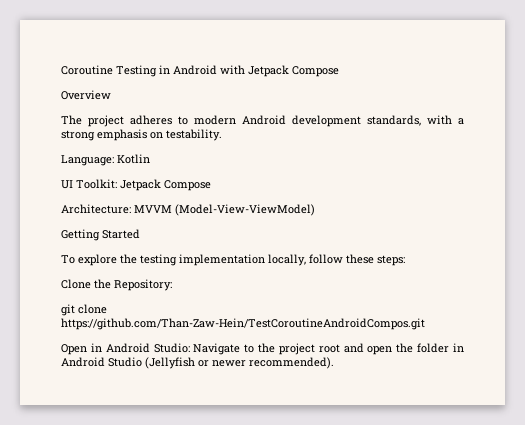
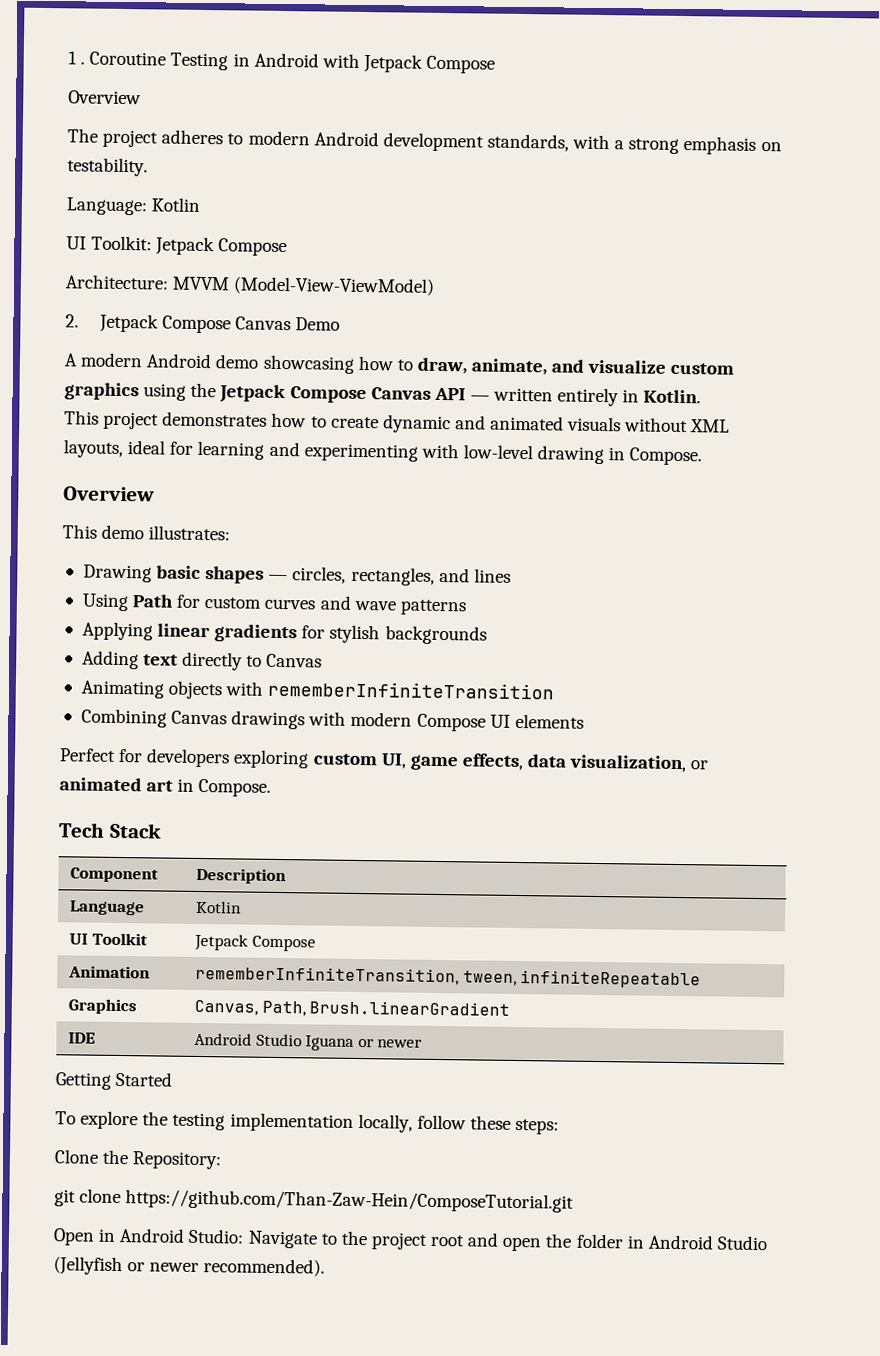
(61, 70) none -> [68,51,86,65] 1 .
(315, 210) none -> [65,313,340,334] [64,352,735,376] [64,382,702,407] [64,410,731,434] [63,439,703,466] [63,486,155,502] [62,524,231,541] [82,564,511,586] [81,593,466,616] [81,621,487,645] [81,650,323,671] [80,680,555,700] [80,708,584,732] [59,748,709,773] [59,777,272,797] [58,822,162,839] [69,867,159,883] [195,867,286,885] [69,900,145,916] [195,900,242,914] [68,932,148,946] [193,933,316,952] [67,965,150,979] [194,965,702,989] [67,998,137,1015] [193,999,511,1017] [67,1032,96,1044] [193,1032,423,1051] // 2. Jetpack Compose Canvas Demo // A modern Android demo showcasing how to draw, animate, and visualize custom graphics using the Jetpack Compose Canvas API — written entirely in Kotlin. // This project demonstrates how to create dynamic and animated visuals without XML layouts, ideal for learning and experimenting with low-level drawing in Compose. // Overview // This demo illustrates: // Drawing basic shapes — circles, rectangles, and lines // Using Path for custom curves and wave patterns // Applying linear gradients for stylish backgrounds // Adding text directly to Canvas // Animating objects with rememberInfiniteTransition // Combining Canvas drawings with modern Compose UI elements // Perfect for developers exploring custom UI, game effects, data visualization, or animated art in Compose. // Tech Stack // Component | Description // Language | Kotlin // UI Toolkit | Jetpack Compose // Animation | rememberInfiniteTransition, tween, infiniteRepeatable // Graphics | Canvas, Path, Brush.linearGradient // IDE | Android Studio Iguana or newer
[61,318,425,330] https://github.com/Than-Zaw-Hein/TestCoroutineAndroidCompos.git -> [125,1189,575,1213] https://github.com/Than-Zaw-Hein/ComposeTutorial.git

